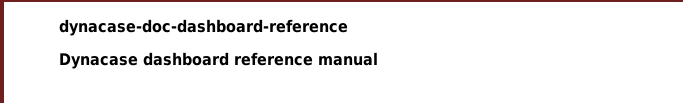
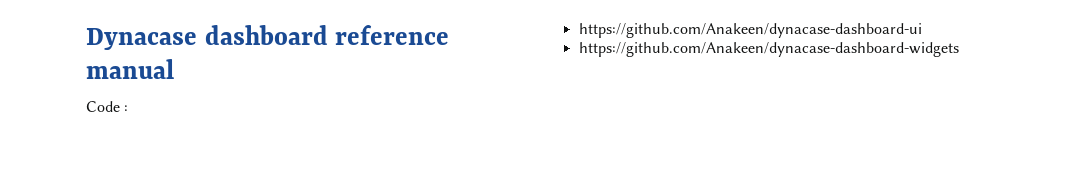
[59,19,348,36] dynacase-doc-dashboard-reference // -> (86, 39) none
(378, 59) none -> [86,101,129,112] [578,23,922,38] [578,42,959,57] // Code : // https://github.com/Anakeen/dynacase-dashboard-ui // https://github.com/Anakeen/dynacase-dashboard-widgets

